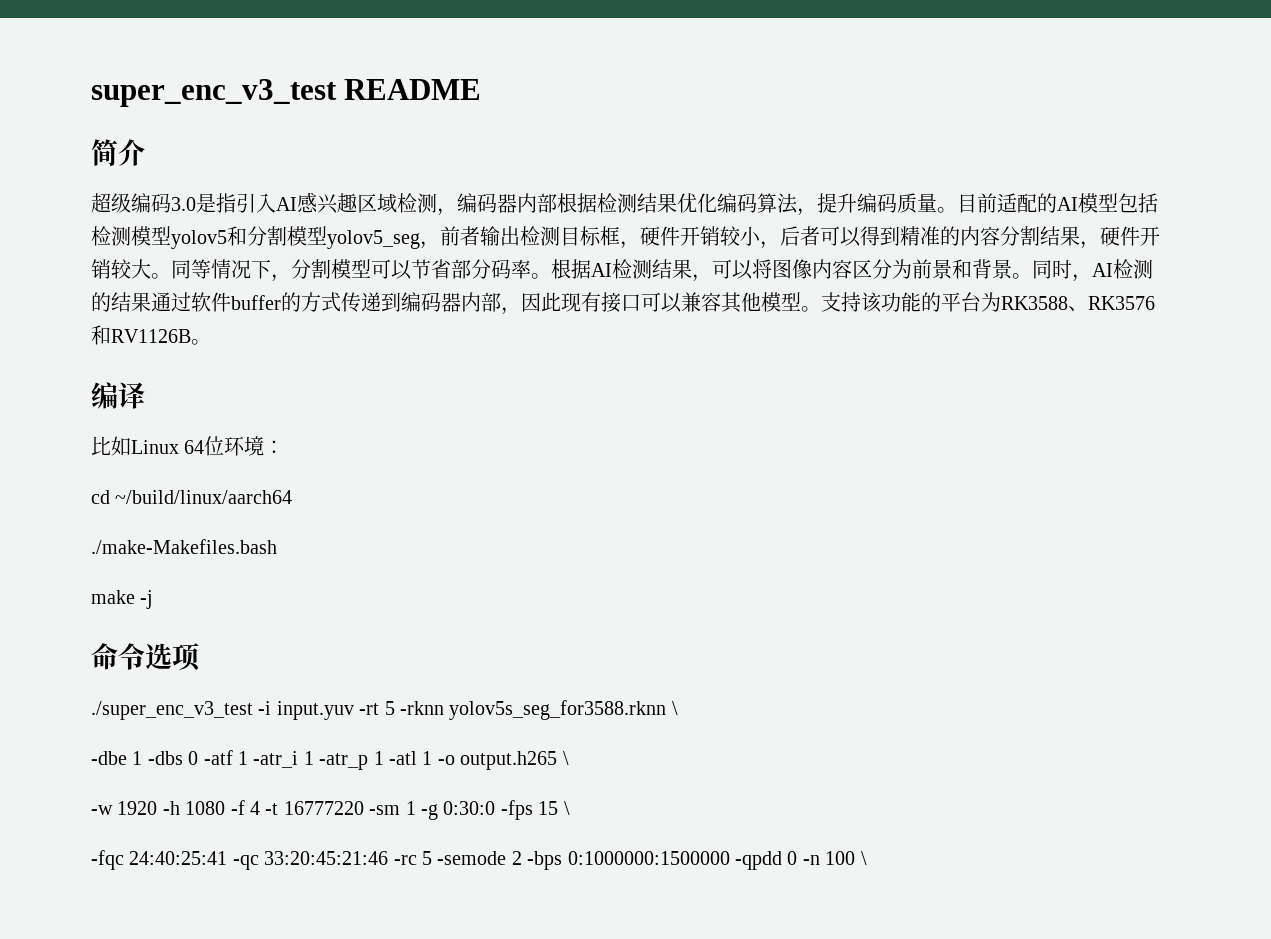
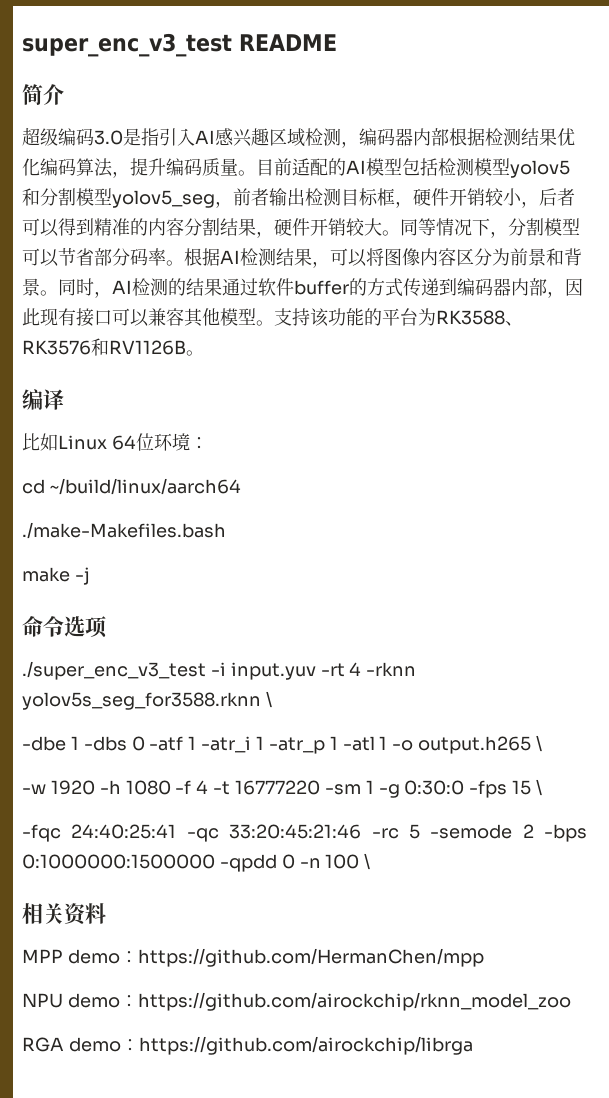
[384,701,395,715] 5 -> [349,662,362,676] 4
(867, 858) none -> [22,903,106,926] [22,948,484,967] [22,992,571,1011] [22,1036,473,1055] // 相关资料 // MPP demo：https://github.com/HermanChen/mpp // NPU demo：https://github.com/airockchip/rknn_model_zoo // RGA demo：https://github.com/airockchip/librga

